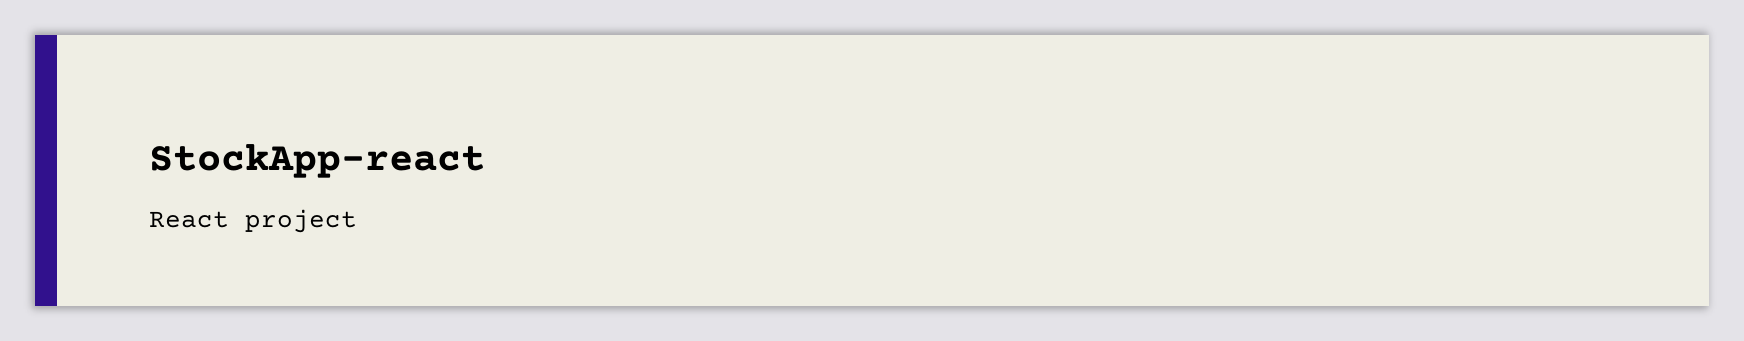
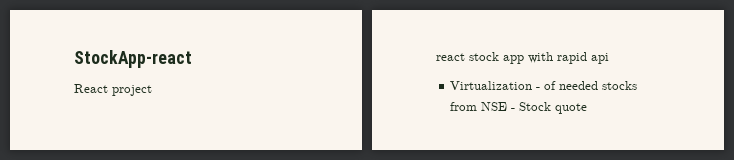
(357, 221) none -> [436,52,609,64] [450,81,638,90] [450,102,588,114] // react stock app with rapid api // Virtualization - of needed stocks from NSE - Stock quote

